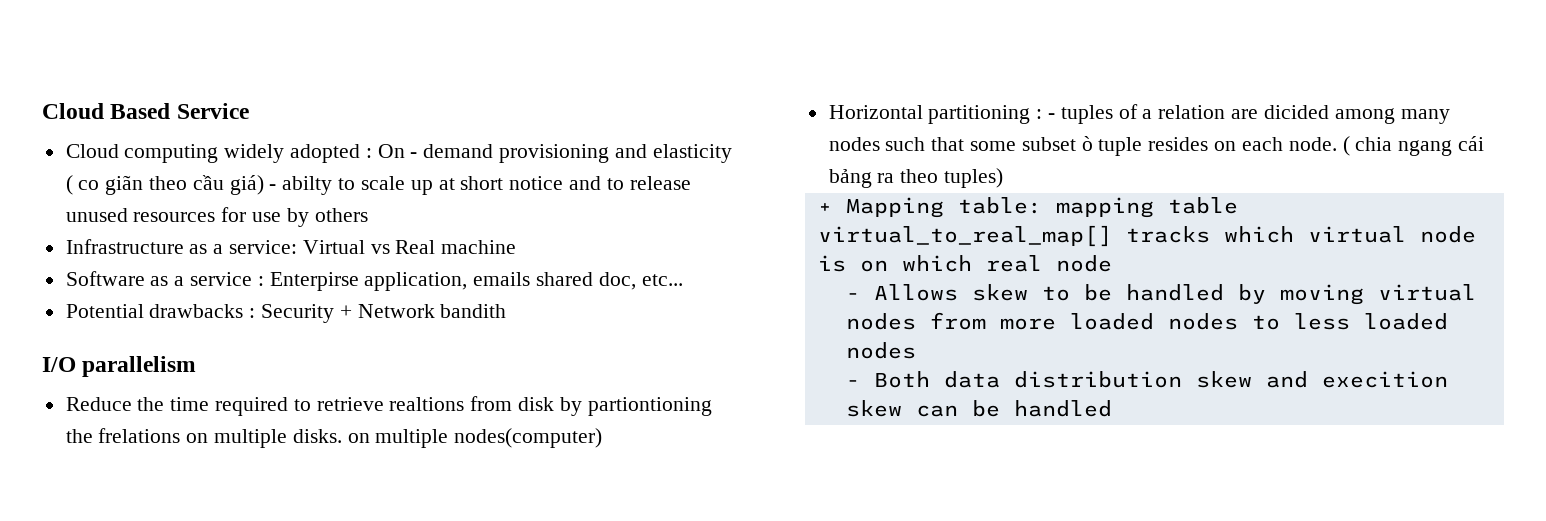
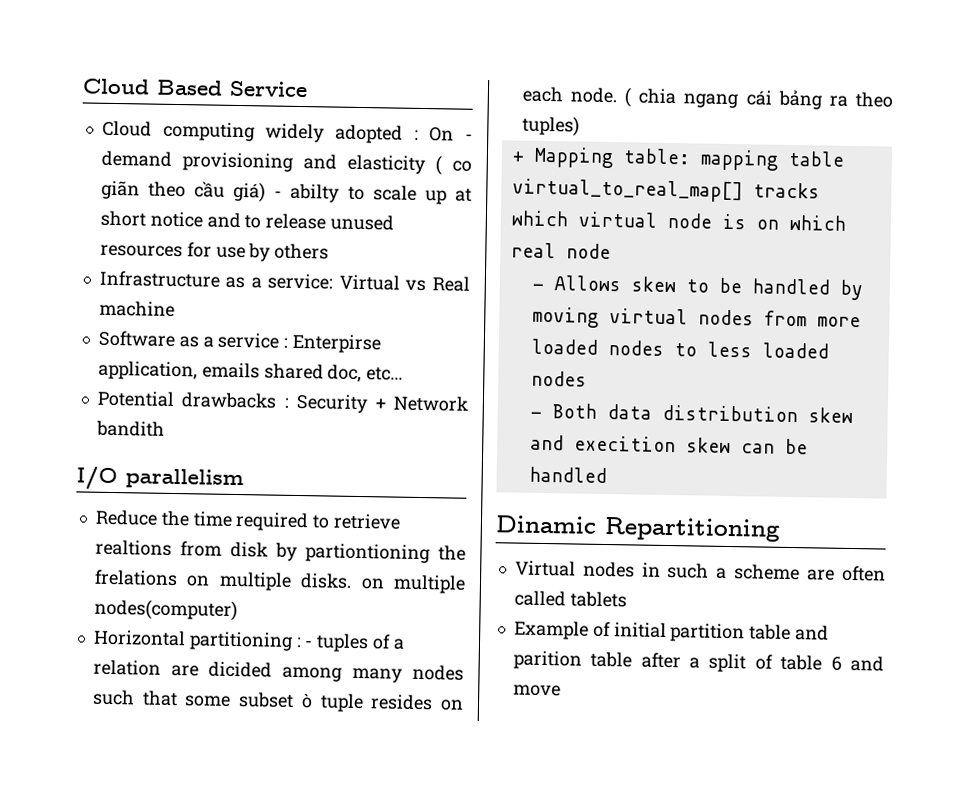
(1112, 408) none -> [495,515,781,542] [514,560,887,582] [513,590,627,608] [513,620,830,643] [512,650,884,673] [512,684,561,697] // Dinamic Repartitioning // Virtual nodes in such a scheme are often called tablets // Example of initial partition table and parition table after a split of table 6 and move

